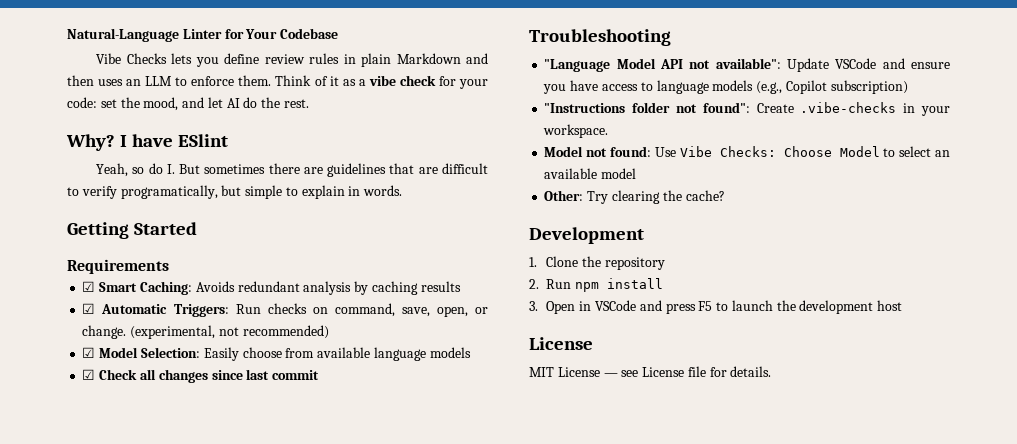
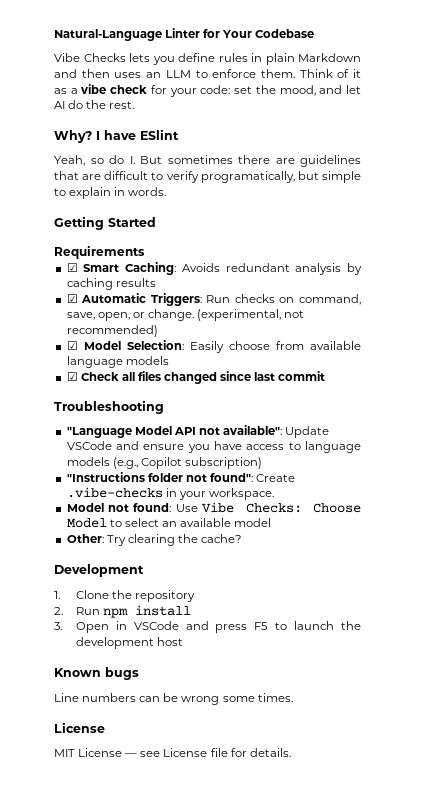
[264,54,305,64] review -> (215, 57) none
[158,369,208,383] changes -> [137,371,218,384] files changed
(903, 305) none -> [54,667,139,680] [54,693,293,705] // Known bugs // Line numbers can be wrong some times.

